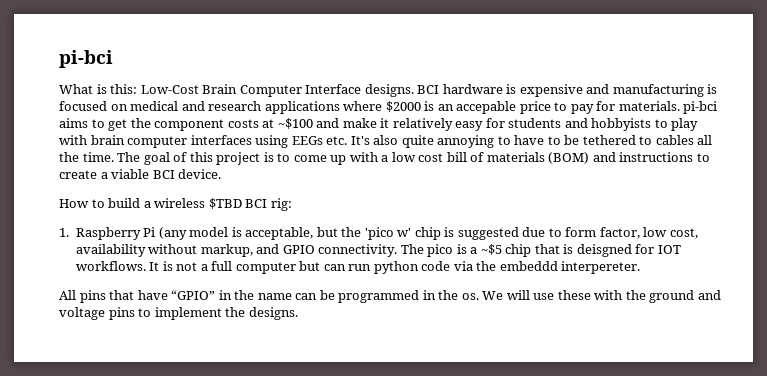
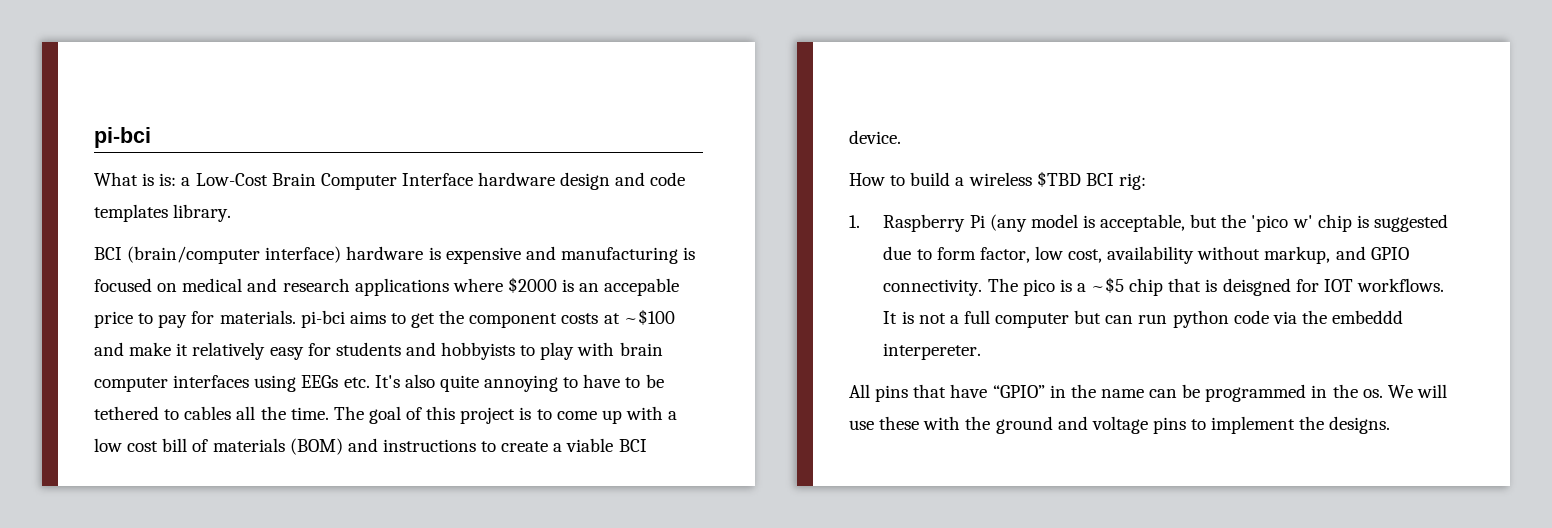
[110,84,138,94] this: -> [159,173,191,186] is: a
[364,84,440,97] designs. BCI -> [478,172,686,190] [94,204,232,222] [94,246,342,264] hardware design and code templates library. // BCI (brain/computer interface)

